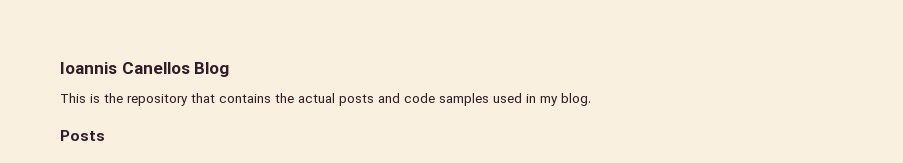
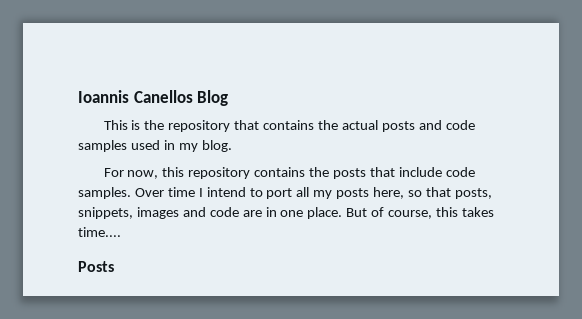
(591, 99) none -> [103,167,475,179] [78,187,492,199] [78,207,494,219] [78,227,121,237] // For now, this repository contains the posts that include code samples. Over time I intend to port all my posts here, so that posts, snippets, images and code are in one place. But of course, this takes time....

